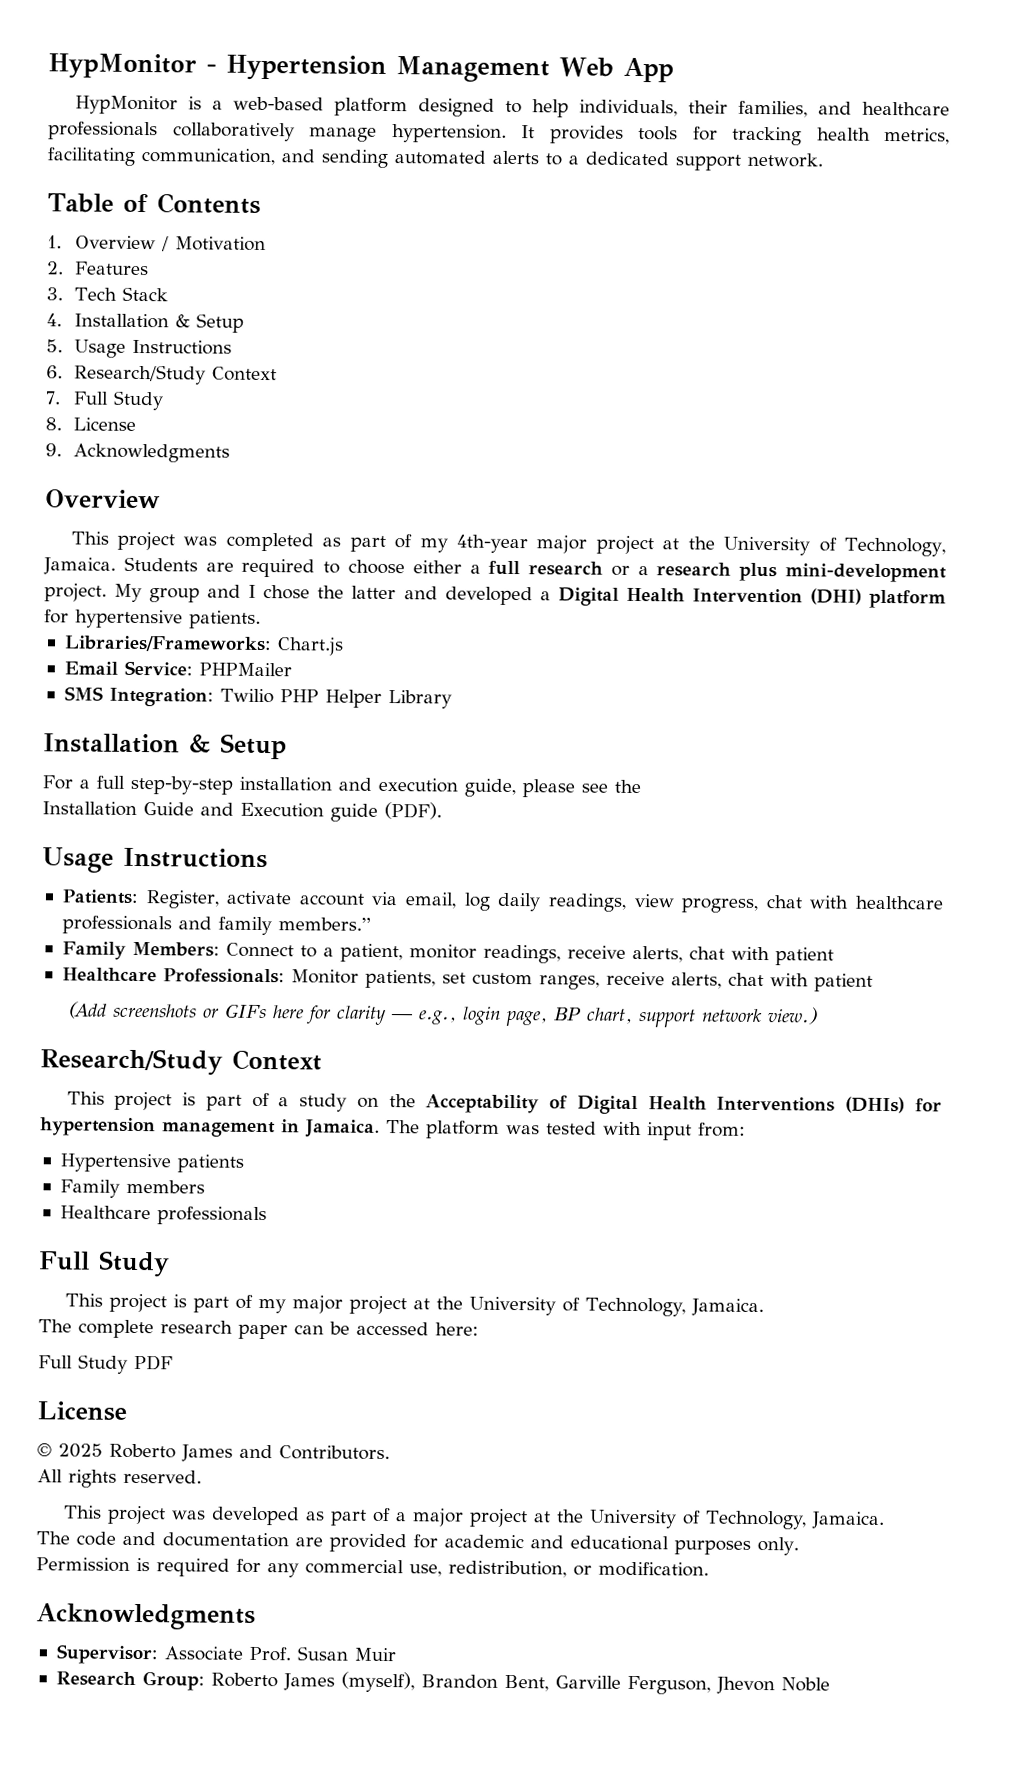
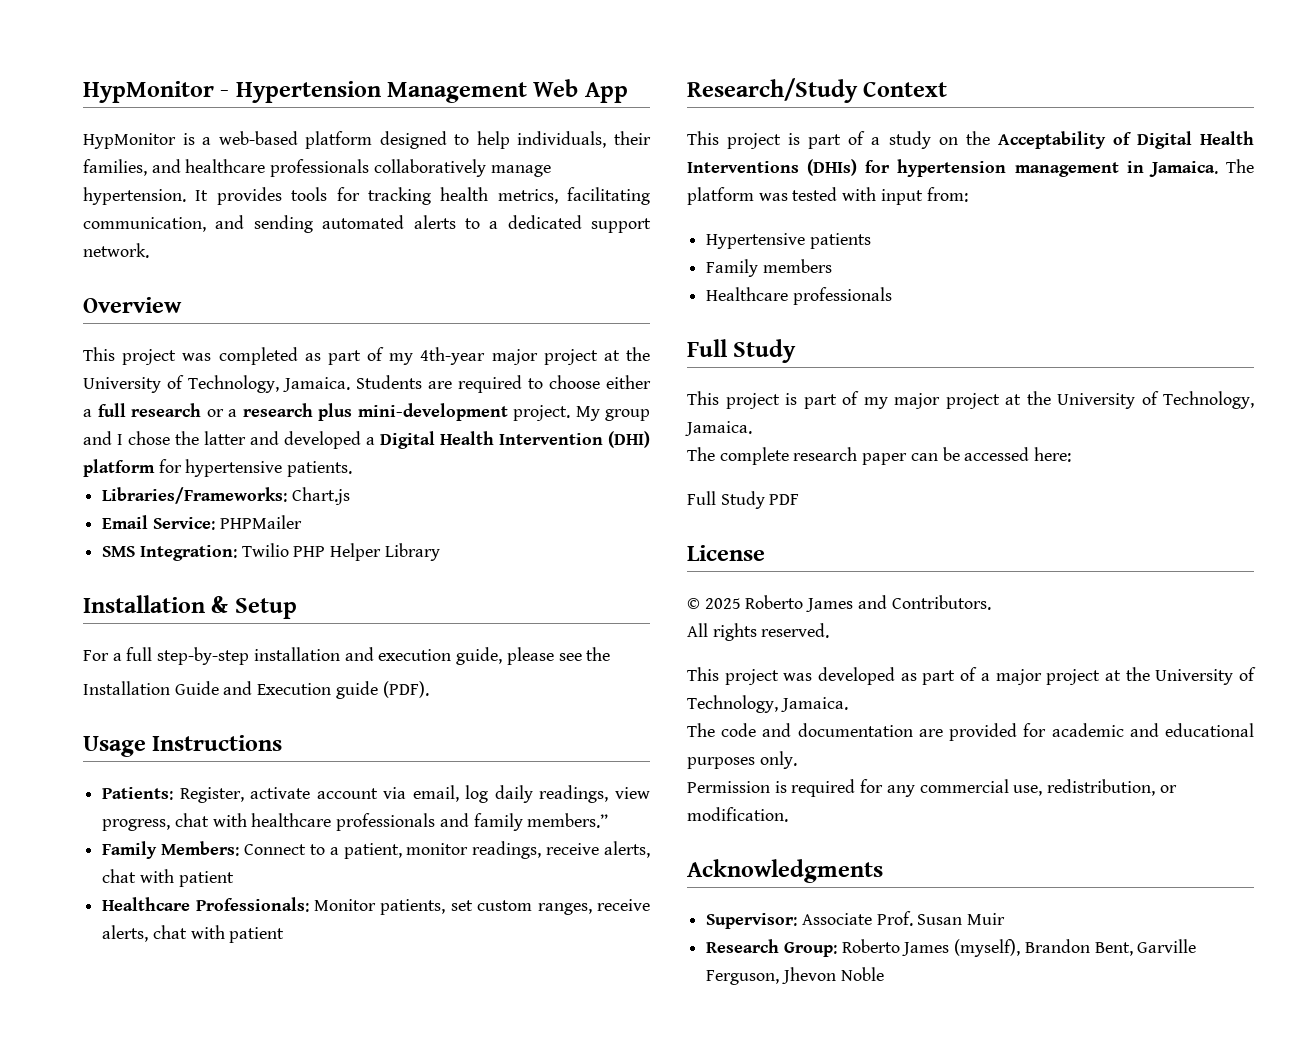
[47,193,261,214] [47,235,267,252] [46,261,150,276] [46,286,169,302] [46,313,245,333] [46,339,233,358] [46,364,278,385] [45,390,165,411] [45,417,137,431] [45,443,231,463] // Table of Contents // 1. Overview / Motivation // 2. Features // 3. Tech Stack // 4. Installation & Setup // 5. Usage Instructions // 6. Research/Study Context // 7. Full Study // 8. License // 9. Acknowledgments -> (149, 250) none
[67,1001,818,1028] // (Add screenshots or GIFs here for clarity — e.g., login page, BP chart, support network view.) -> (285, 935) none

